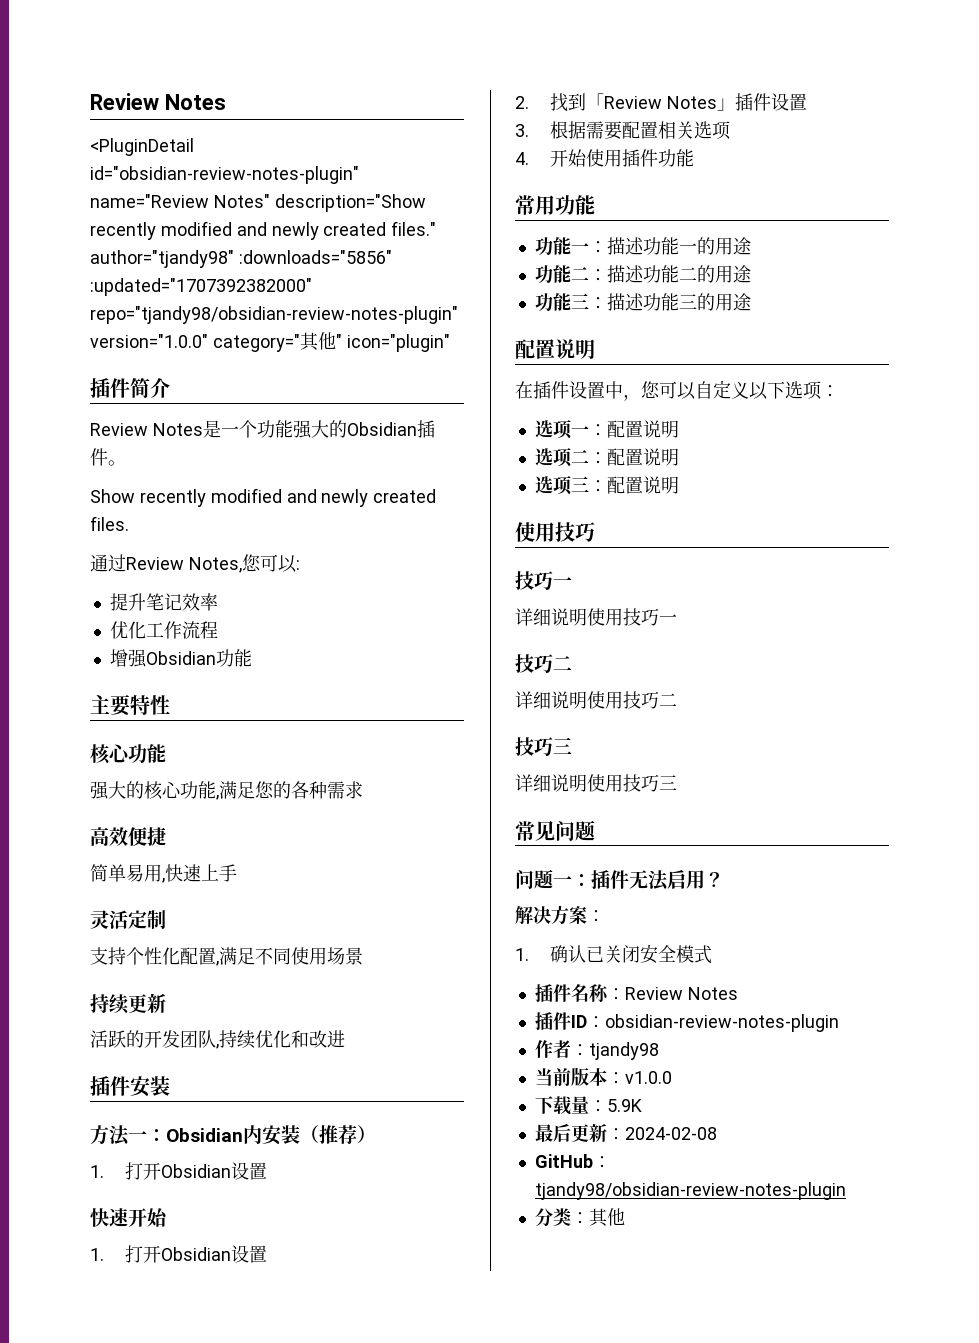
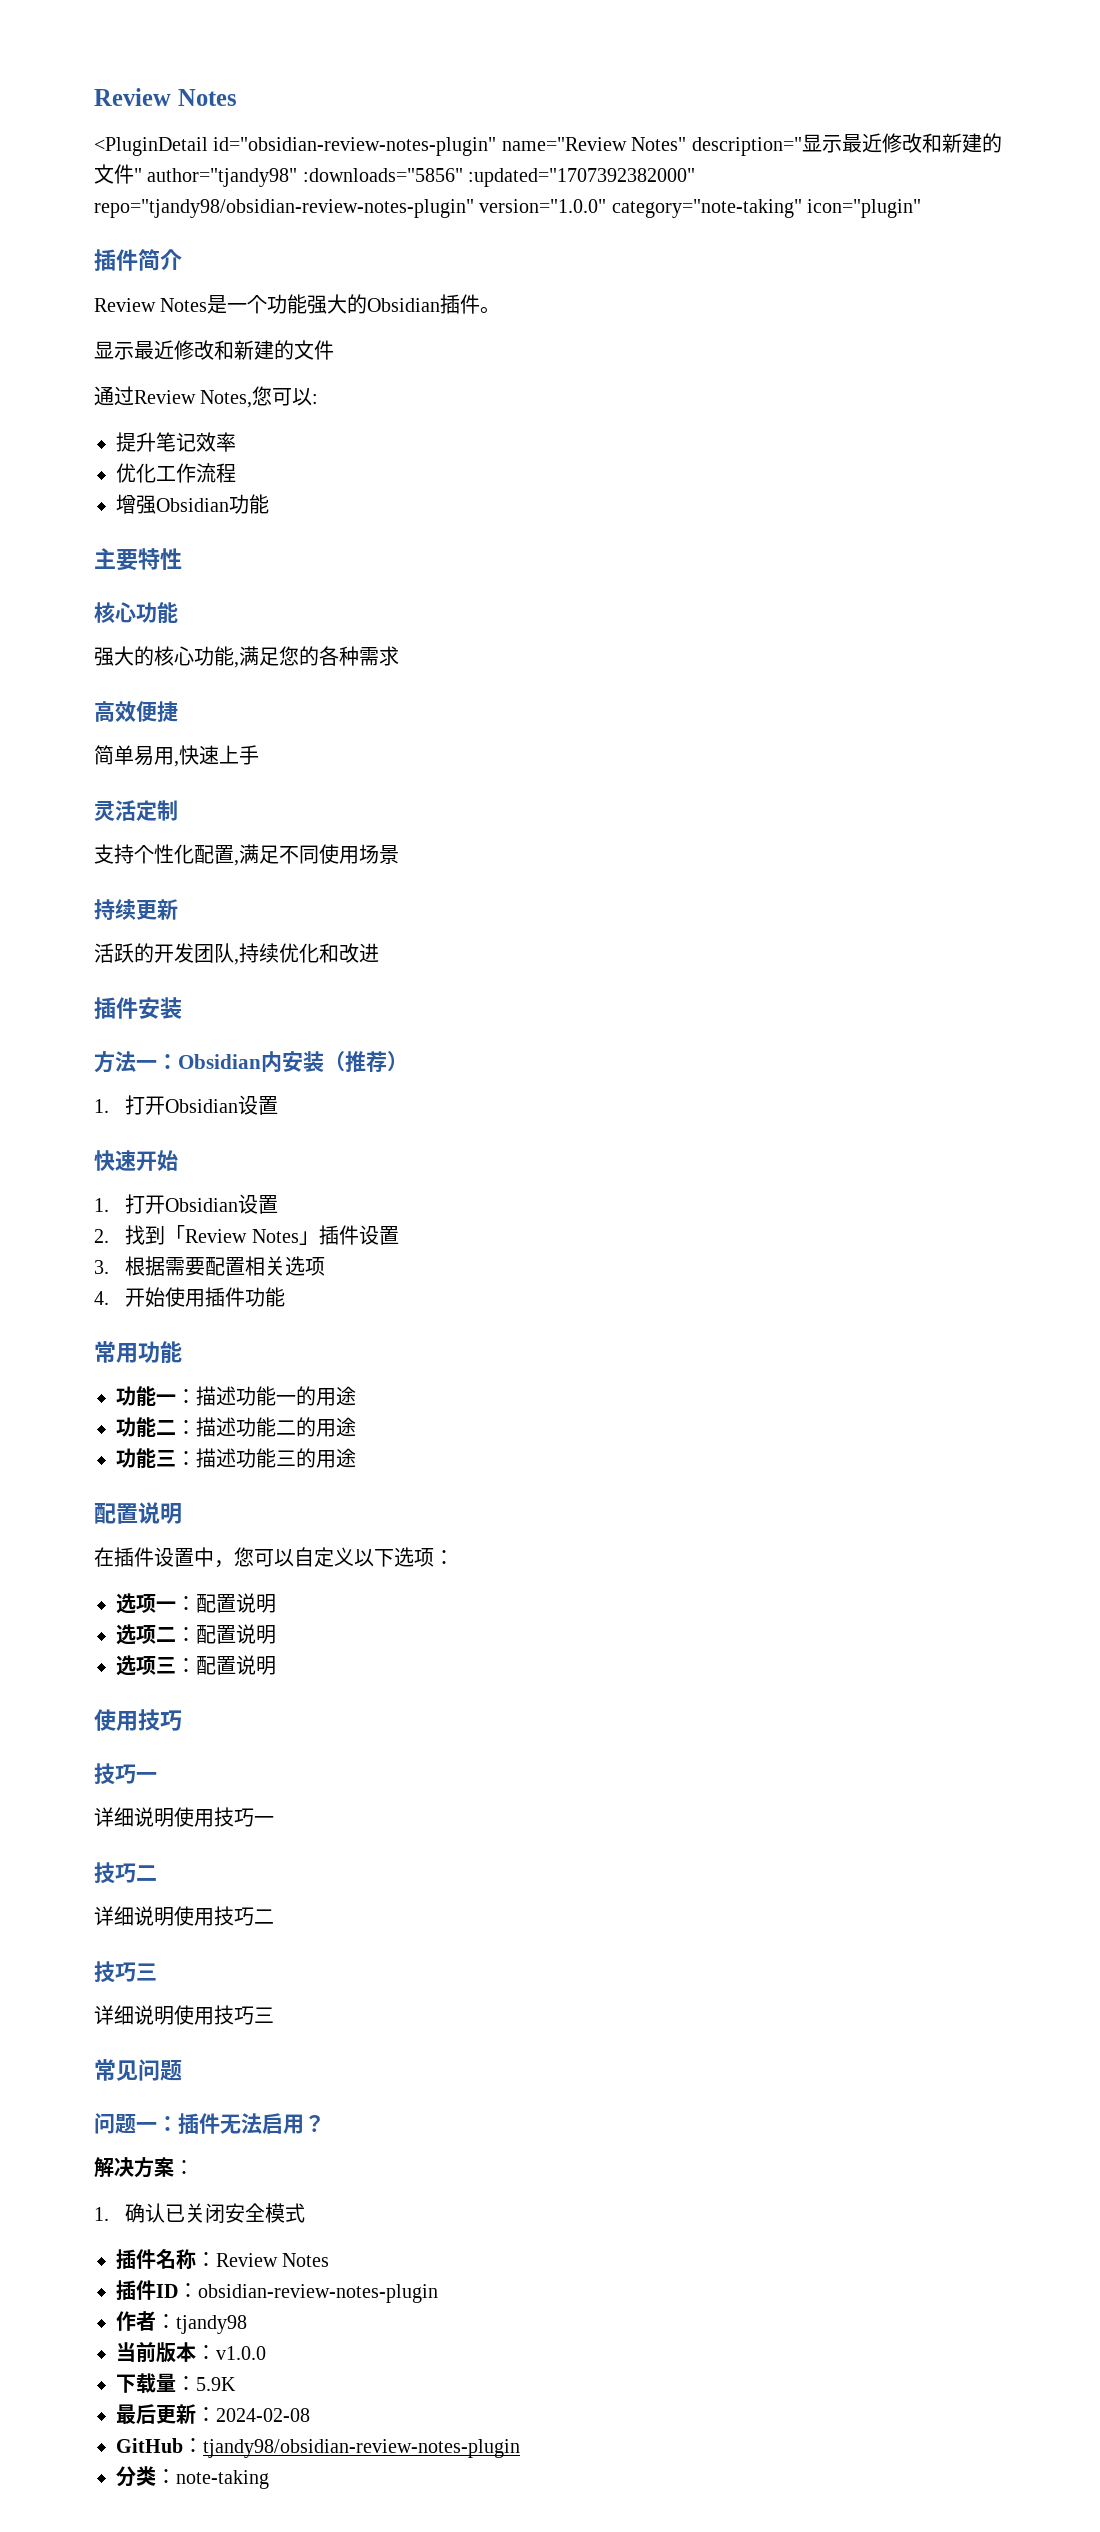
[274,194,426,212] [90,221,437,240] description="Show recently modified and newly created files." -> [691,133,1002,156] [94,164,142,184] description="显示最近修改和新建的文件"
[212,332,342,352] category="其他" -> [611,199,802,218] category="note-taking"
[90,488,437,507] [90,516,129,531] Show recently modified and newly created files. -> [94,340,334,360] 显示最近修改和新建的文件
[588,1208,625,1227] 其他 -> [176,2470,269,2489] note-taking

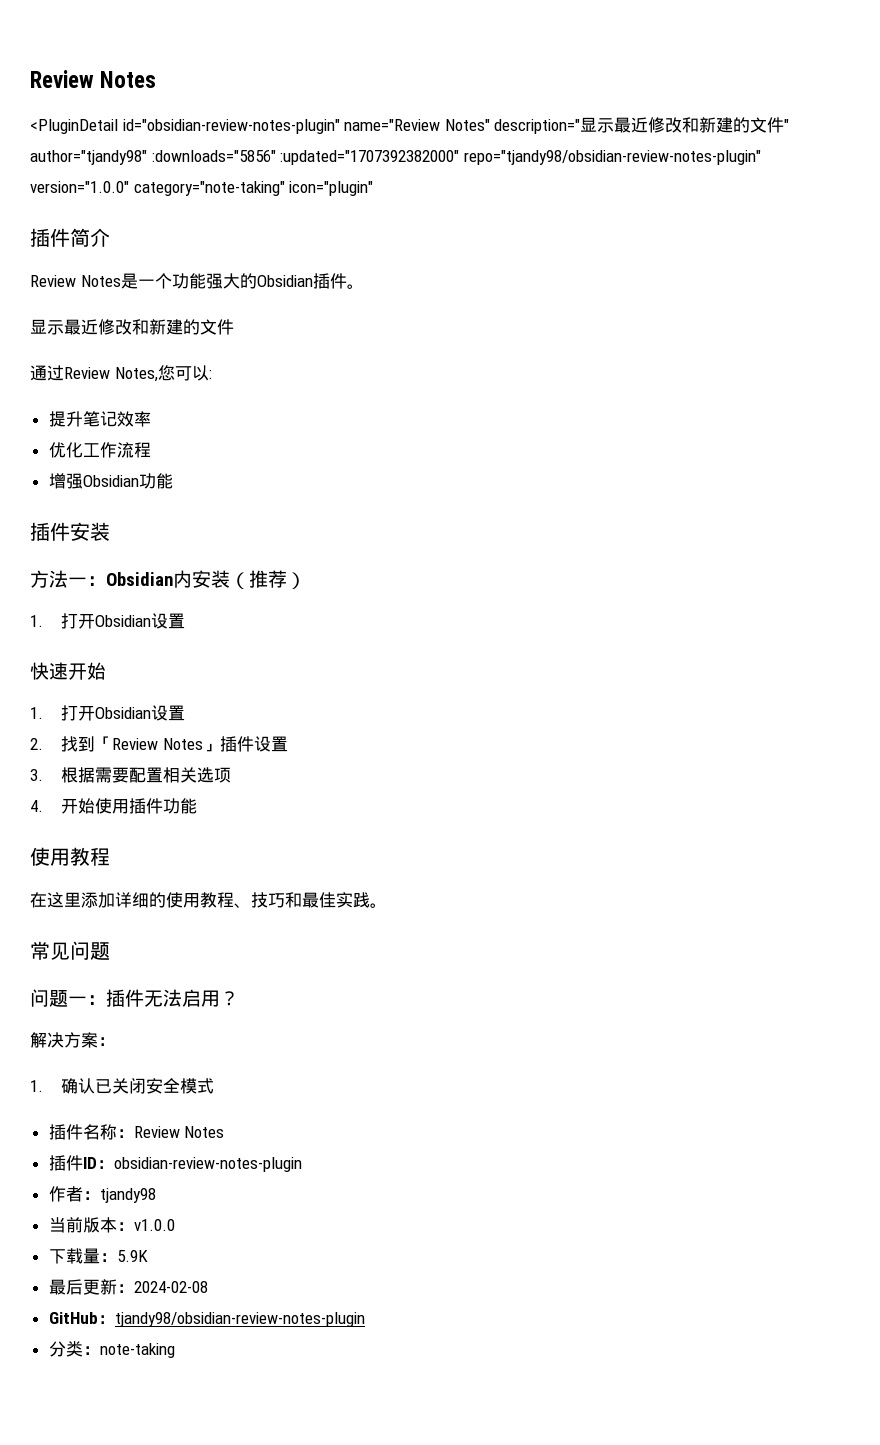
[94,548,182,571] [94,602,178,623] [94,646,399,668] [94,701,178,722] [94,745,259,767] [94,800,178,821] [94,844,399,866] [94,899,178,920] [94,943,379,965] // 主要特性 // 核心功能 // 强大的核心功能,满足您的各种需求 // 高效便捷 // 简单易用,快速上手 // 灵活定制 // 支持个性化配置,满足不同使用场景 // 持续更新 // 活跃的开发团队,持续优化和改进 -> (173, 481) none
[94,1341,182,1363] [116,1386,356,1406] [116,1417,356,1437] [116,1448,356,1468] [94,1502,182,1524] [94,1547,454,1568] [116,1593,276,1614] [116,1624,276,1645] [116,1655,276,1676] [94,1709,182,1731] [94,1763,157,1785] [94,1807,274,1827] [94,1862,157,1884] [94,1906,274,1926] [94,1961,157,1983] [94,2005,274,2025] 常用功能 // 功能一：描述功能一的用途 // 功能二：描述功能二的用途 // 功能三：描述功能三的用途 // 配置说明 // 在插件设置中，您可以自定义以下选项： // 选项一：配置说明 // 选项二：配置说明 // 选项三：配置说明 // 使用技巧 // 技巧一 // 详细说明使用技巧一 // 技巧二 // 详细说明使用技巧二 // 技巧三 // 详细说明使用技巧三 -> [30,847,110,866] [30,892,387,908] 使用教程 // 在这里添加详细的使用教程、技巧和最佳实践。

